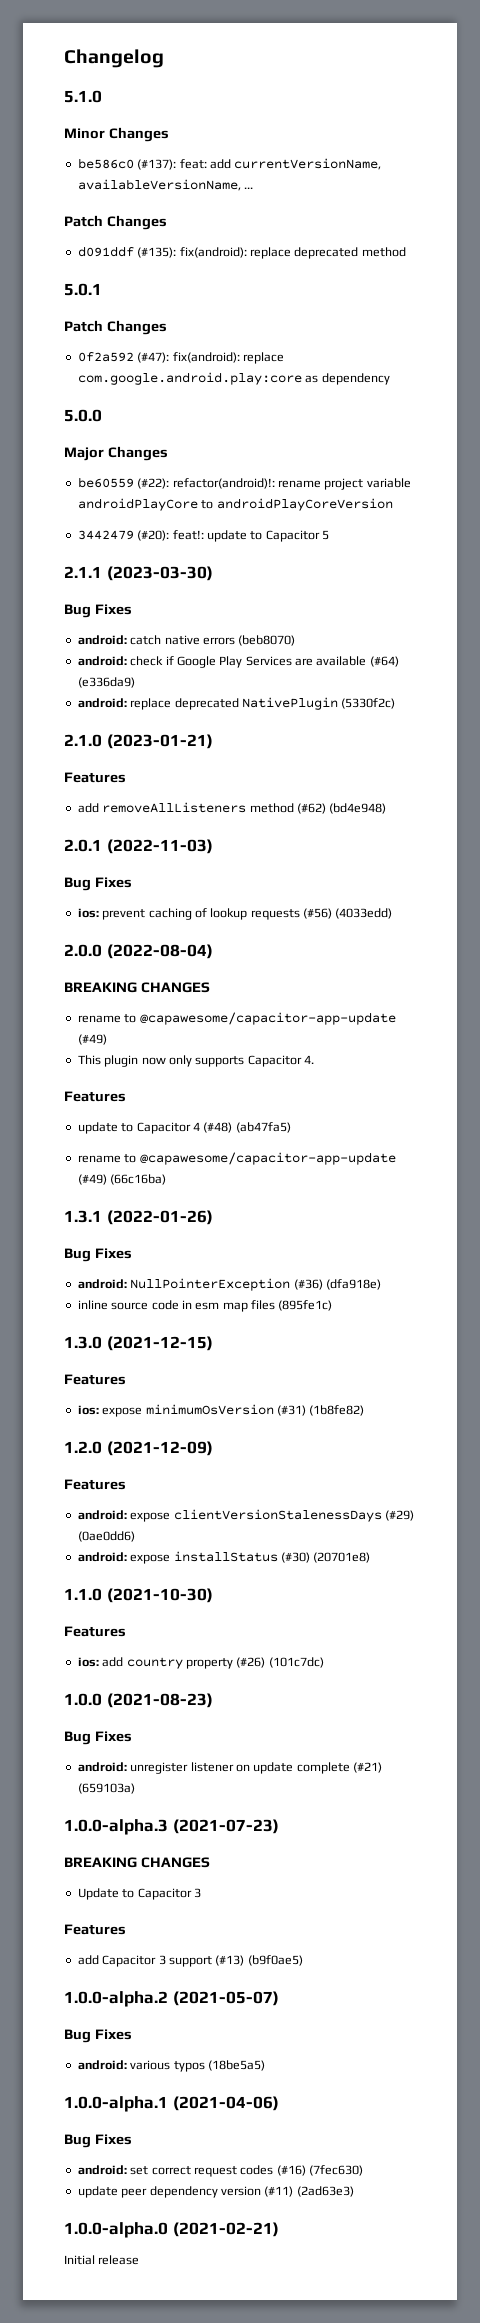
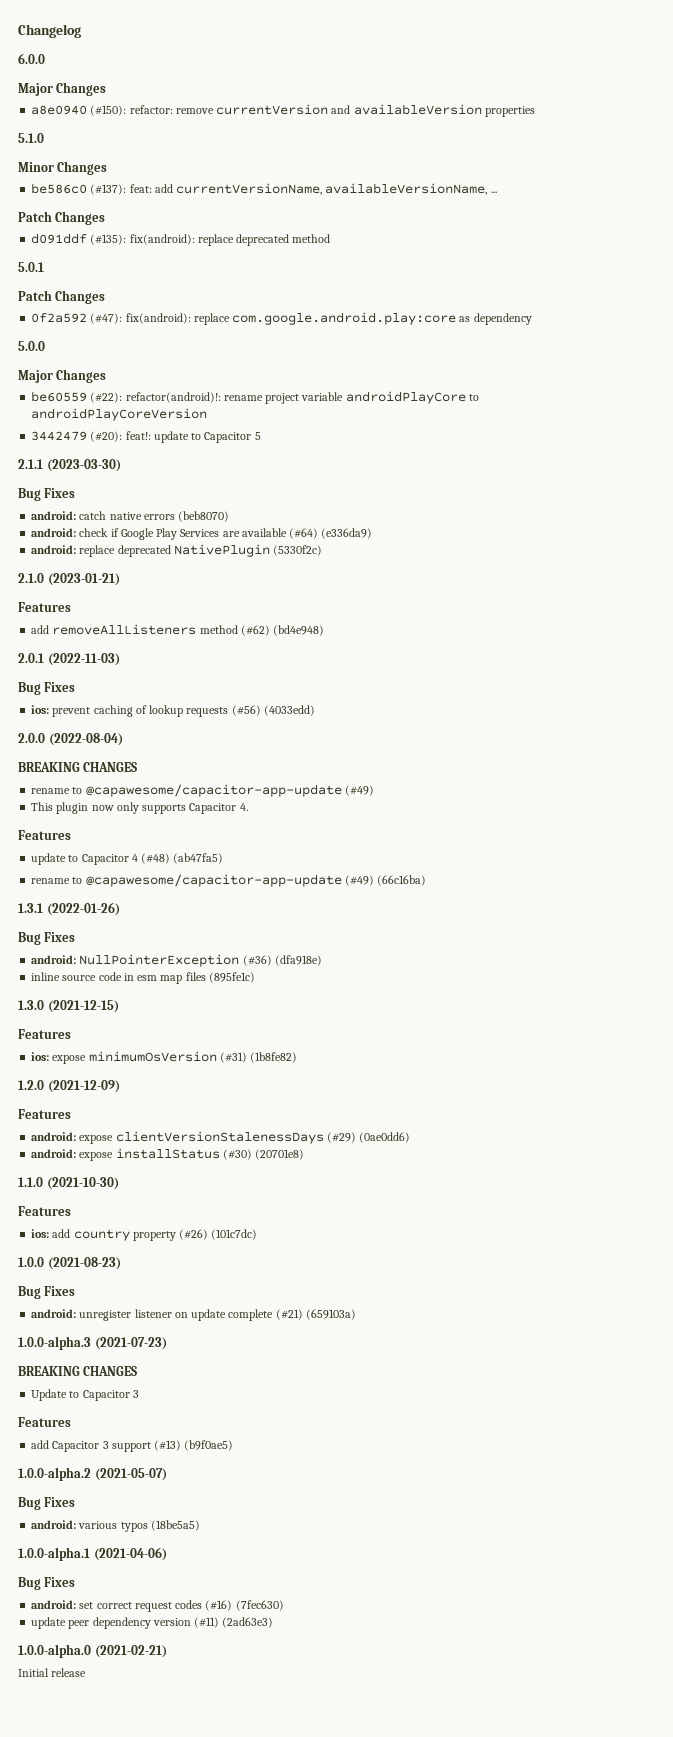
(164, 58) none -> [18,53,45,64] [18,82,107,96] [31,104,535,117] // 6.0.0 // Major Changes // a8e0940 (#150): refactor: remove currentVersion and availableVersion properties

